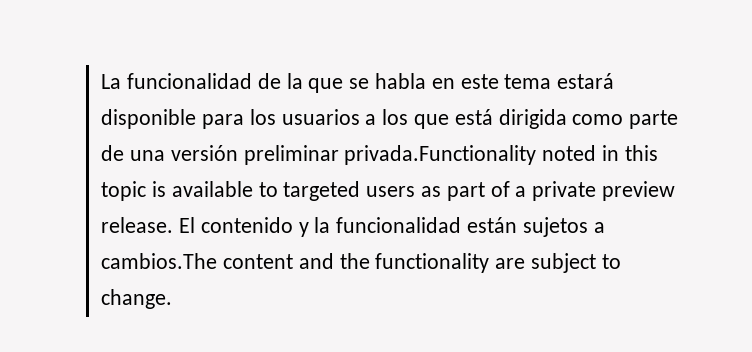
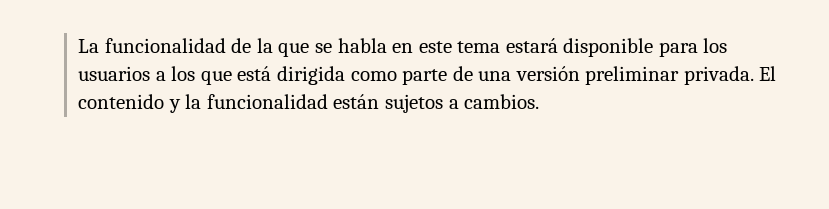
[344,145,658,165] [101,181,676,201] [101,217,174,233] privada.Functionality noted in this topic is available to targeted users as part of a private preview release. -> [683,66,754,85] privada.
[101,253,621,273] [101,289,173,309] cambios.The content and the functionality are subject to change. -> [464,94,540,109] cambios.

